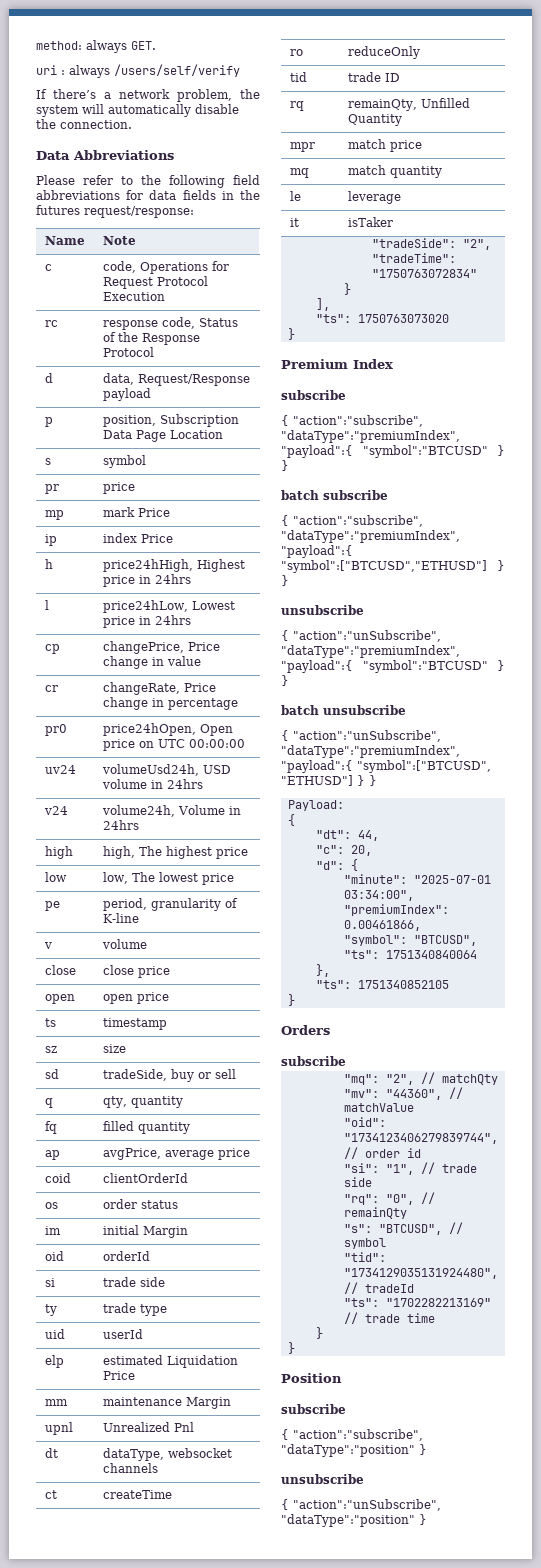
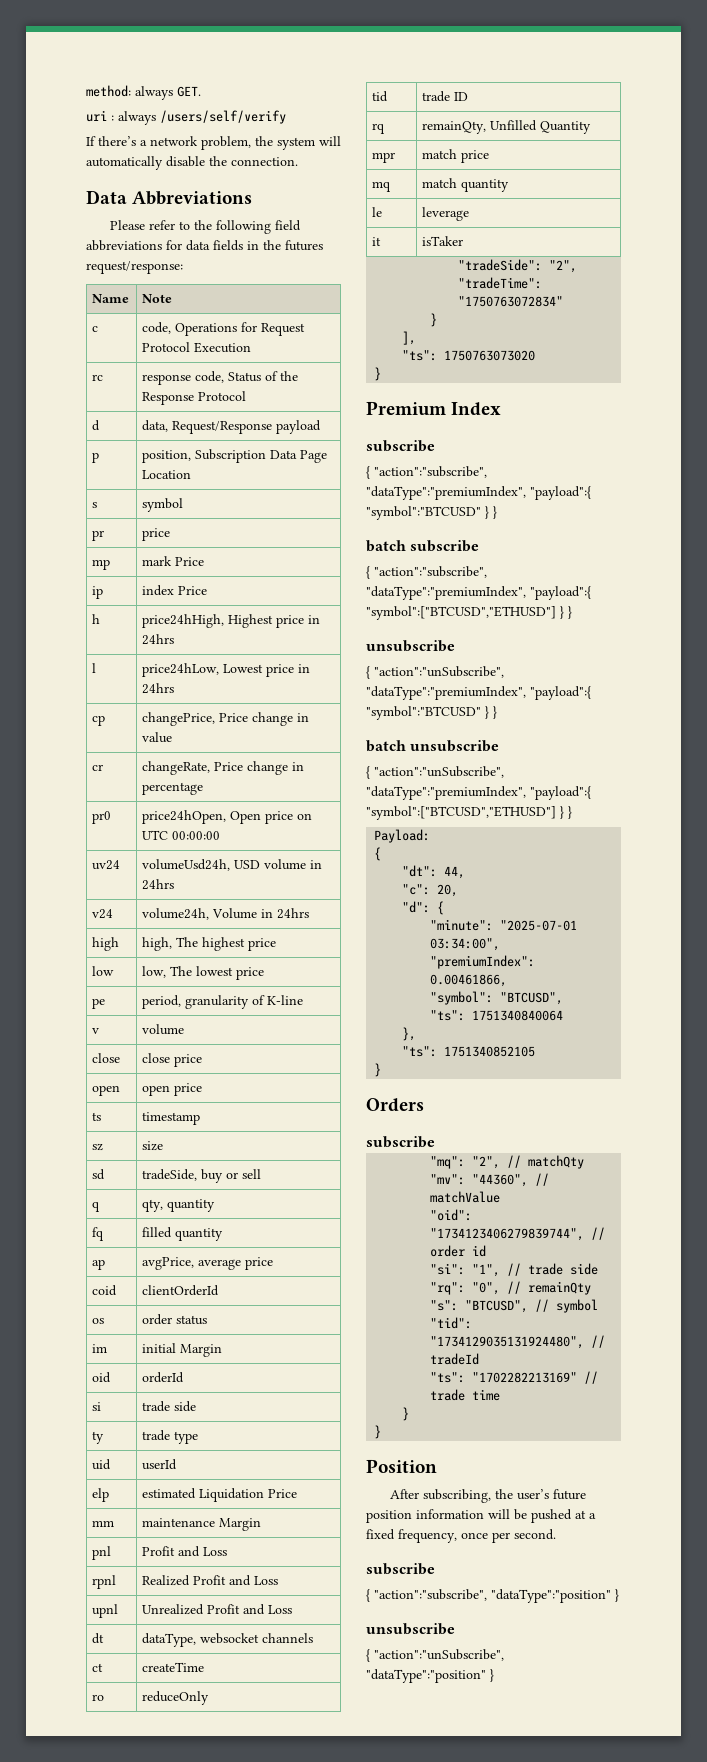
(231, 1403) none -> [92,1546,112,1560] [142,1546,228,1557] [92,1575,117,1589] [142,1575,279,1586] // pnl | Profit and Loss // rpnl | Realized Profit and Loss
[173,1422,194,1432] Pnl -> [207,1604,293,1615] Profit and Loss
[357,760,491,773] [281,775,353,786] "symbol":["BTCUSD", "ETHUSD"] -> [366,806,556,820] "symbol":["BTCUSD","ETHUSD"]
(342, 1378) none -> [390,1489,587,1503] [366,1509,596,1523] [366,1529,556,1543] // After subscribing, the user’s future position information will be pushed at a fixed frequency, once per second.

